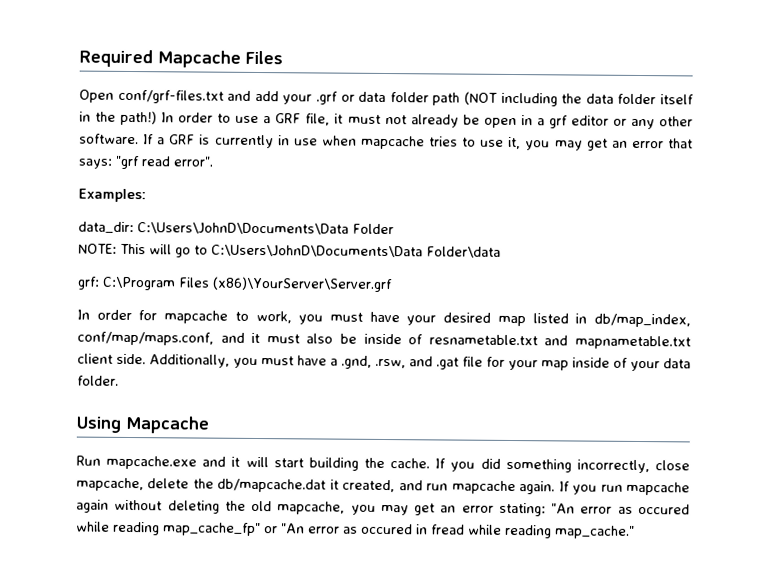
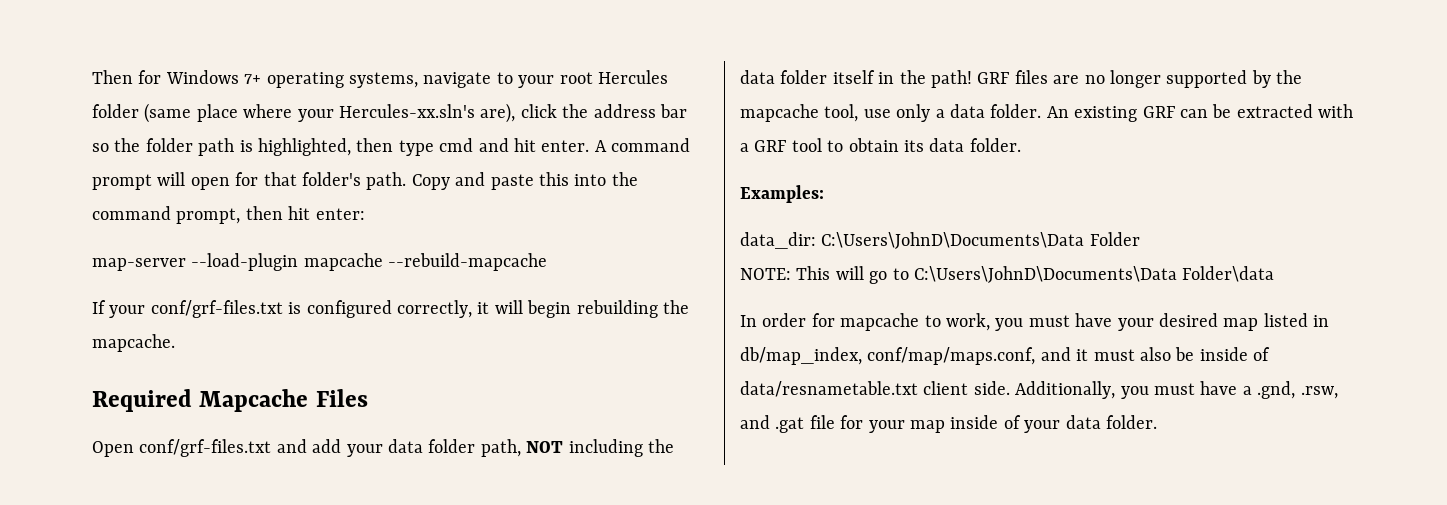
(79, 58) none -> [92,70,668,88] [92,103,687,123] [92,138,691,156] [92,172,638,190] [92,206,365,224] [92,253,548,271] [92,300,689,318] [92,334,175,352] Then for Windows 7+ operating systems, navigate to your root Hercules folder (same place where your Hercules-xx.sln's are), click the address bar so the folder path is highlighted, then type cmd and hit enter. A command prompt will open for that folder's path. Copy and paste this into the command prompt, then hit enter: // map-server --load-plugin mapcache --rebuild-mapcache // If your conf/grf-files.txt is configured correctly, it will begin rebuilding the mapcache. //
[316,91,498,106] .grf or data folder path (NOT -> [388,439,564,457] data folder path, NOT
[120,110,693,130] [79,133,693,151] [78,155,214,170] path!) In order to use a GRF file, it must not already be open in a grf editor or any other software. If a GRF is currently in use when mapcache tries to use it, you may get an error that says: "grf read error". -> [931,70,1303,88] [740,104,1354,122] [740,138,1021,152] path! GRF files are no longer supported by the mapcache tool, use only a data folder. An existing GRF can be extracted with a GRF tool to obtain its data folder.
[77,276,393,293] // grf: C:\Program Files (x86)\YourServer\Server.grf -> (1275, 274) none
[428,334,692,350] resnametable.txt and mapnametable.txt -> [740,381,918,397] data/resnametable.txt
[76,415,209,434] [76,455,691,474] [76,477,690,496] [76,499,690,517] [76,521,635,539] // Using Mapcache // Run mapcache.exe and it will start building the cache. If you did something incorrectly, close mapcache, delete the db/mapcache.dat it created, and run mapcache again. If you run mapcache again without deleting the old mapcache, you may get an error stating: "An error as occured while reading map_cache_fp" or "An error as occured in fread while reading map_cache." -> (1157, 422) none

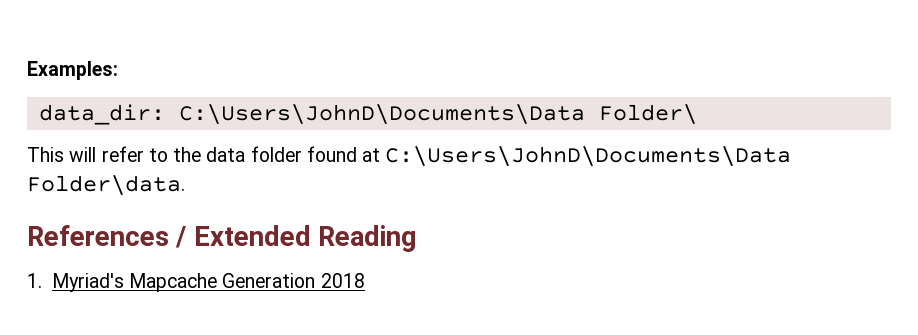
[92,70,668,88] [92,103,687,123] [92,138,691,156] [92,172,638,190] [92,206,365,224] [92,253,548,271] [92,300,689,318] [92,334,175,352] [92,389,368,412] [92,439,674,457] [740,70,1303,88] [740,104,1354,122] [740,138,1021,152] [740,185,824,203] [740,232,1140,249] [740,266,1275,284] [740,313,1330,331] [740,347,1271,365] [740,381,1338,399] [740,415,1157,433] Then for Windows 7+ operating systems, navigate to your root Hercules folder (same place where your Hercules-xx.sln's are), click the address bar so the folder path is highlighted, then type cmd and hit enter. A command prompt will open for that folder's path. Copy and paste this into the command prompt, then hit enter: // map-server --load-plugin mapcache --rebuild-mapcache // If your conf/grf-files.txt is configured correctly, it will begin rebuilding the mapcache. // Required Mapcache Files // Open conf/grf-files.txt and add your data folder path, NOT including the data folder itself in the path! GRF files are no longer supported by the mapcache tool, use only a data folder. An existing GRF can be extracted with a GRF tool to obtain its data folder. // Examples: // data_dir: C:\Users\JohnD\Documents\Data Folder // NOTE: This will go to C:\Users\JohnD\Documents\Data Folder\data // In order for mapcache to work, you must have your desired map listed in db/map_index, conf/map/maps.conf, and it must also be inside of data/resnametable.txt client side. Additionally, you must have a .gnd, .rsw, and .gat file for your map inside of your data folder. -> [27,61,118,80] [38,104,697,125] [27,146,792,167] [27,175,185,196] [27,225,417,252] [27,273,365,292] Examples: // data_dir: C:\Users\JohnD\Documents\Data Folder\ // This will refer to the data folder found at C:\Users\JohnD\Documents\Data Folder\data. // References / Extended Reading // 1. Myriad's Mapcache Generation 2018

